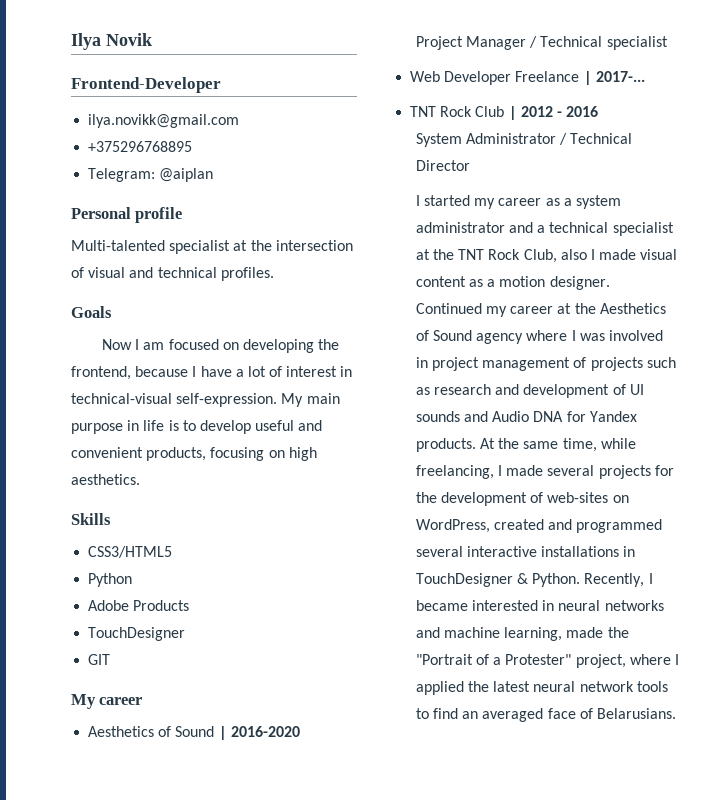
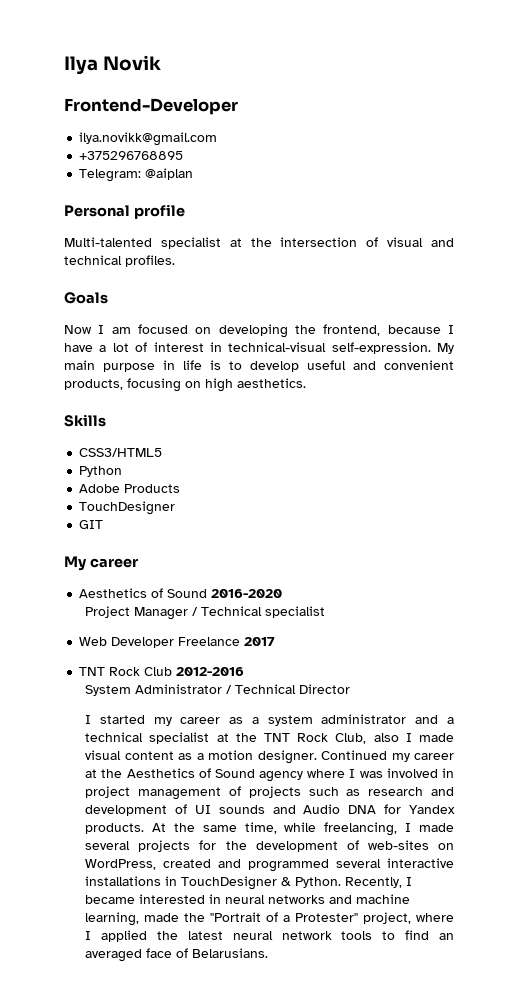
[218,726,227,740] | -> (208, 593) none
[583,71,645,85] | 2017-... -> [244,637,276,646] 2017
[508,106,599,120] | 2012 - 2016 -> [176,667,245,676] 2012-2016

